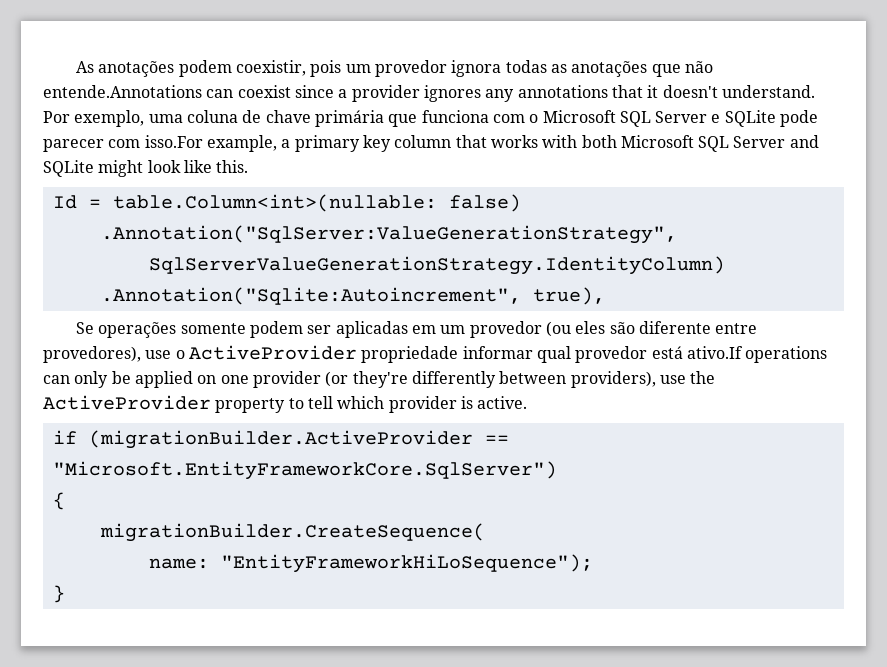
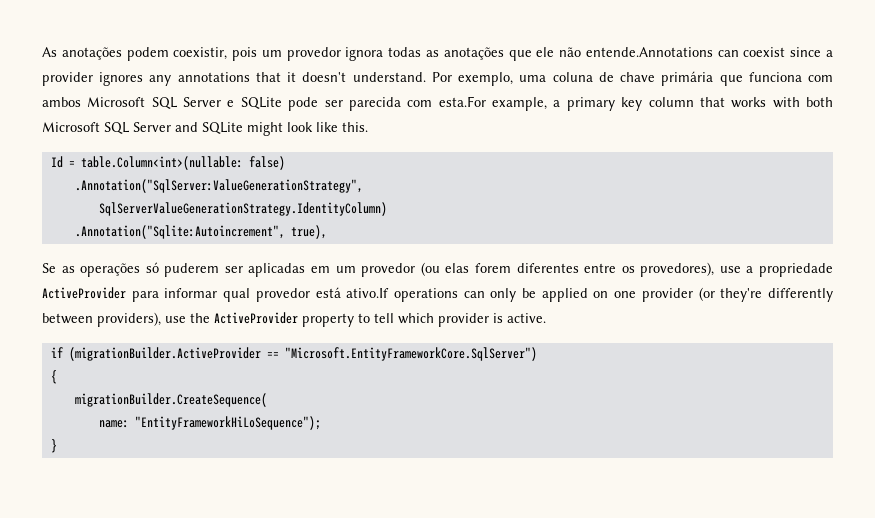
(681, 70) none -> [536,47,555,57] ele
[529,114,539,123] o -> [42,97,81,107] ambos
[43,135,203,152] parecer com isso.For -> [324,96,486,111] ser parecida com esta.For
[98,321,303,338] operações somente podem -> [61,262,220,277] as operações só puderem
[575,321,758,334] [43,345,459,363] eles são diferente entre provedores), use o ActiveProvider propriedade -> [445,262,833,277] [42,287,159,302] elas forem diferentes entre os provedores), use a propriedade ActiveProvider para

